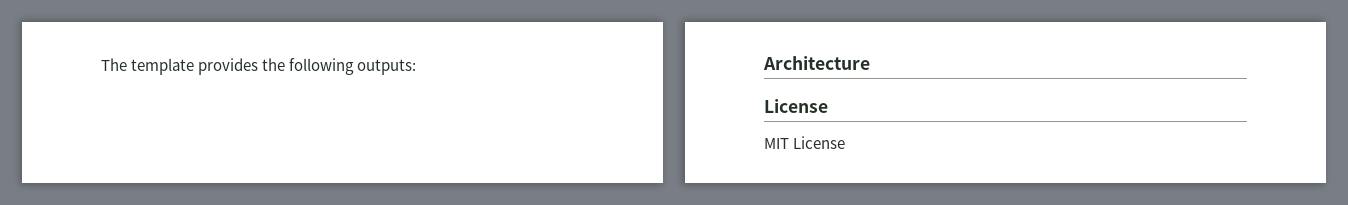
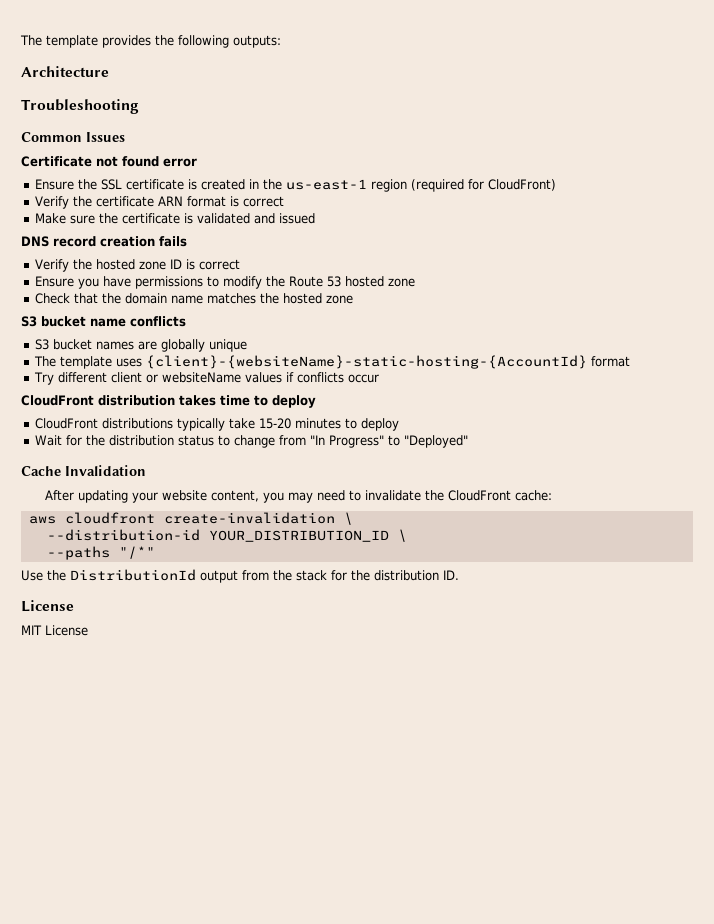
(870, 63) none -> [21,99,139,114] [21,132,125,142] [21,156,197,167] [34,179,556,192] [34,196,284,209] [34,213,315,224] [21,236,187,247] [34,259,240,272] [34,276,415,289] [34,293,353,304] [21,316,186,327] [34,339,247,352] [33,355,630,369] [33,372,379,385] [21,395,316,408] [34,418,399,431] [34,435,468,448] [21,465,146,476] [44,490,552,503] [28,512,353,525] [46,529,407,542] [46,546,155,560] [21,569,459,583] // Troubleshooting // Common Issues // Certificate not found error // Ensure the SSL certificate is created in the us-east-1 region (required for CloudFront) // Verify the certificate ARN format is correct // Make sure the certificate is validated and issued // DNS record creation fails // Verify the hosted zone ID is correct // Ensure you have permissions to modify the Route 53 hosted zone // Check that the domain name matches the hosted zone // S3 bucket name conflicts // S3 bucket names are globally unique // The template uses {client}-{websiteName}-static-hosting-{AccountId} format // Try different client or websiteName values if conflicts occur // CloudFront distribution takes time to deploy // CloudFront distributions typically take 15-20 minutes to deploy // Wait for the distribution status to change from "In Progress" to "Deployed" // Cache Invalidation // After updating your website content, you may need to invalidate the CloudFront cache: // aws cloudfront create-invalidation \ // --distribution-id YOUR_DISTRIBUTION_ID \ // --paths "/*" // Use the DistributionId output from the stack for the distribution ID.

